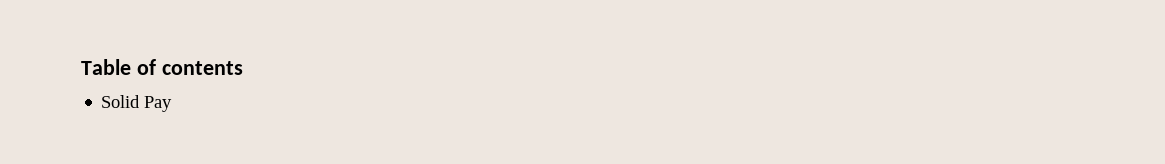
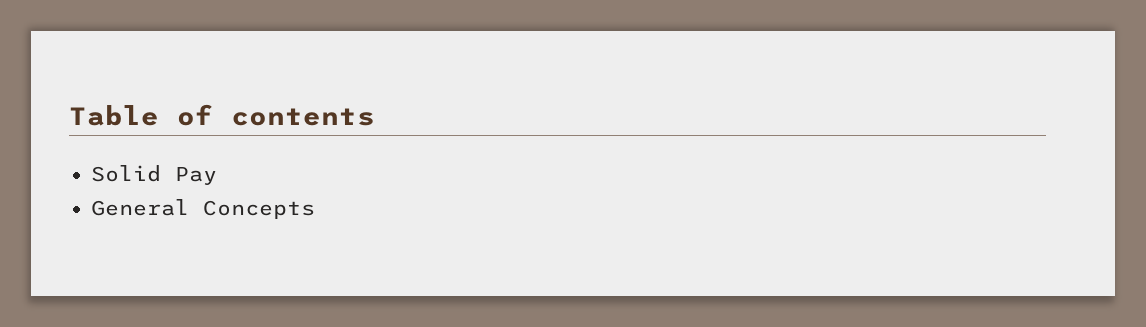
(173, 104) none -> [91,199,315,219] // General Concepts

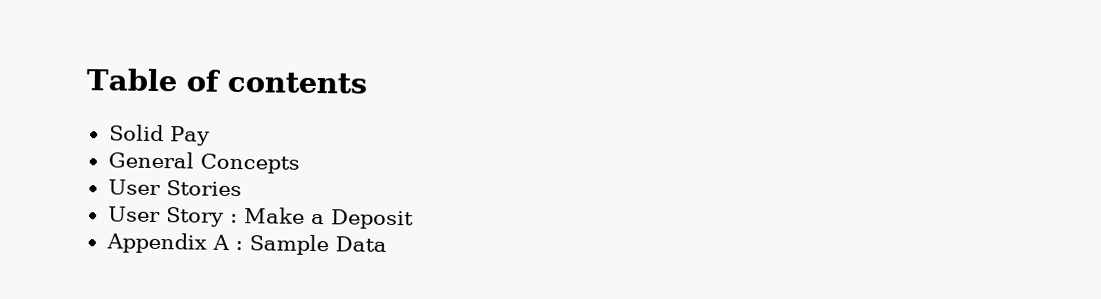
(315, 209) none -> [107,179,242,197] [107,206,414,230] [105,232,387,256] // User Stories // User Story : Make a Deposit // Appendix A : Sample Data

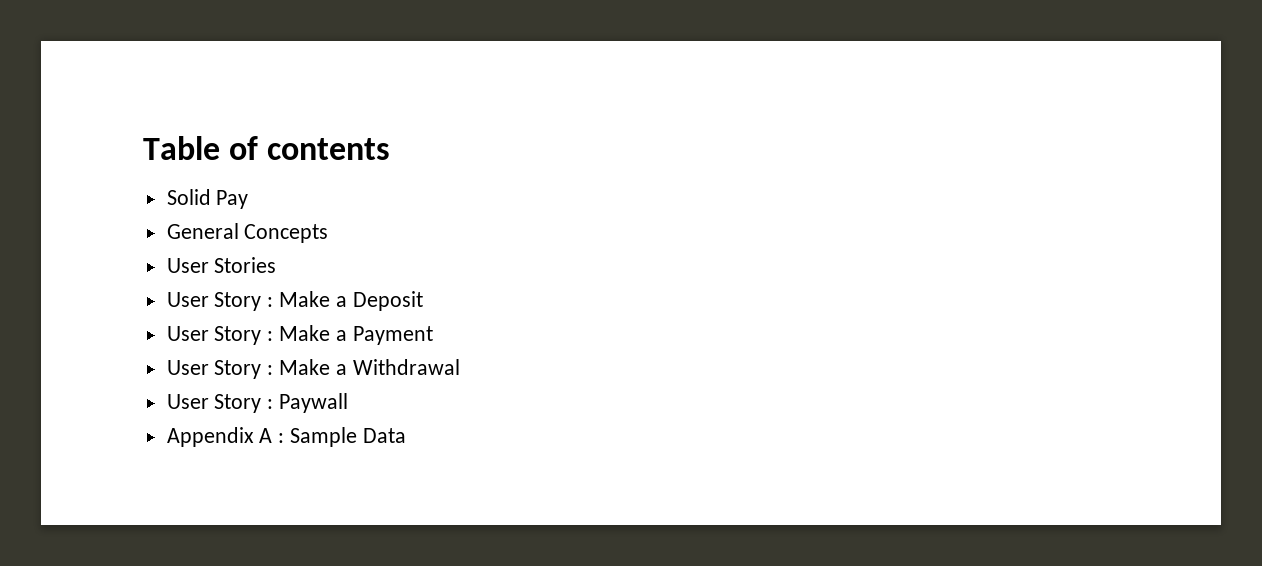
(414, 219) none -> [166,325,433,345] [166,359,460,379] [166,393,349,413] // User Story : Make a Payment // User Story : Make a Withdrawal // User Story : Paywall

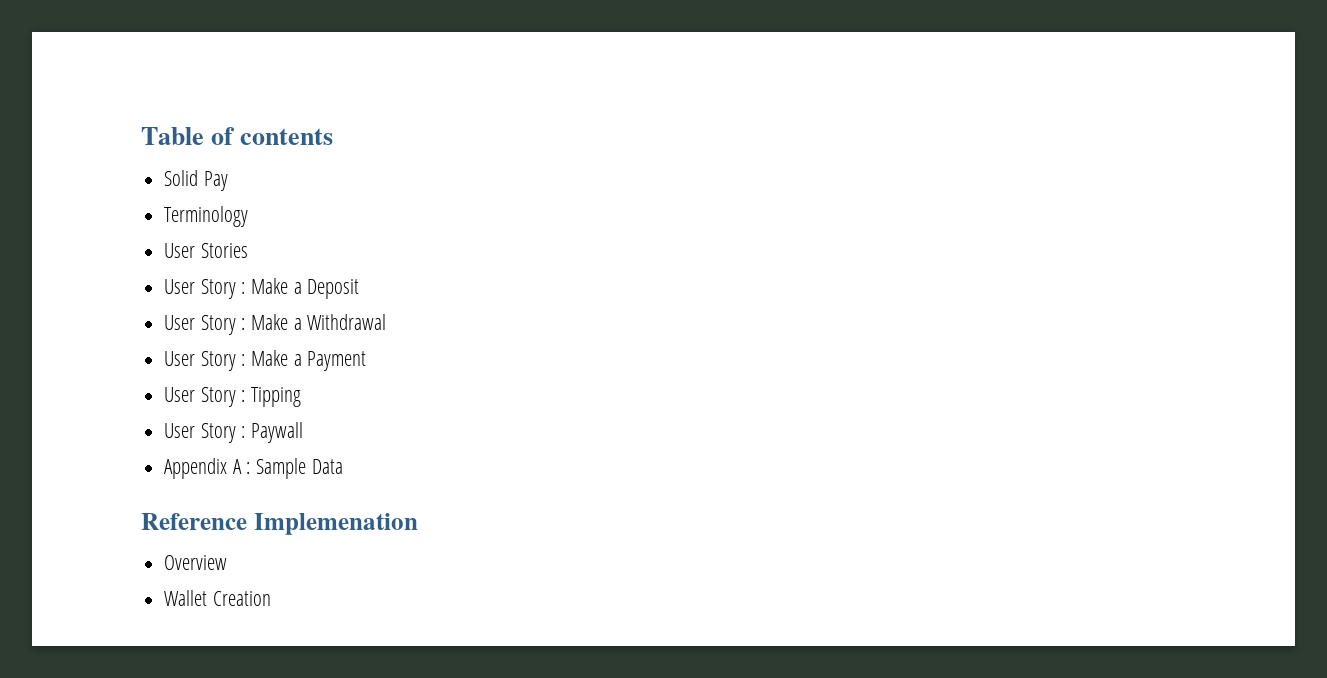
[166,223,329,243] General Concepts -> [164,206,249,227] Terminology
[352,326,433,345] [166,359,460,379] Payment // User Story : Make a Withdrawal -> [307,314,387,330] [164,350,367,371] [164,387,302,407] Withdrawal // User Story : Make a Payment // User Story : Tipping
(406, 435) none -> [141,513,418,535] [164,555,228,570] [164,590,271,606] // Reference Implemenation // Overview // Wallet Creation

